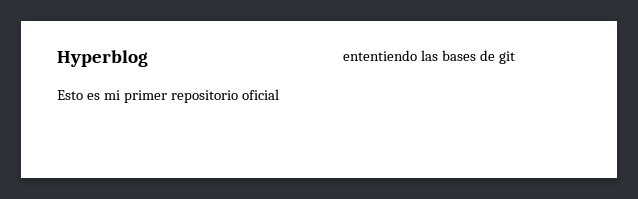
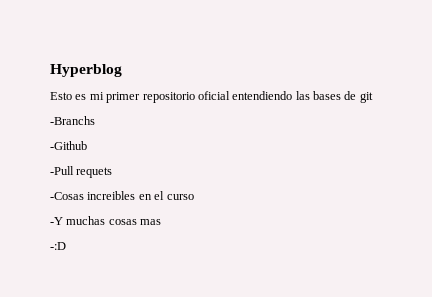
[343,50,417,61] ententiendo -> [232,91,293,100] entendiendo
(515, 57) none -> [50,116,95,125] [50,141,87,150] [50,166,113,178] [50,191,194,200] [50,216,162,225] [50,242,66,250] // -Branchs // -Github // -Pull requets // -Cosas increibles en el curso // -Y muchas cosas mas // -:D

